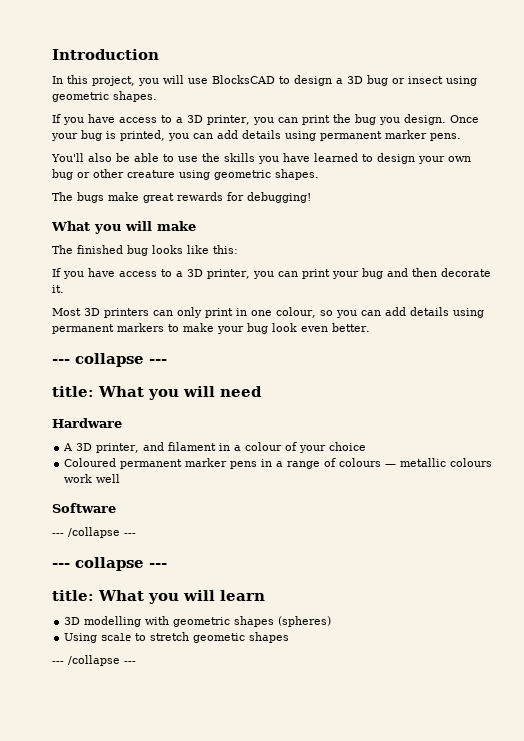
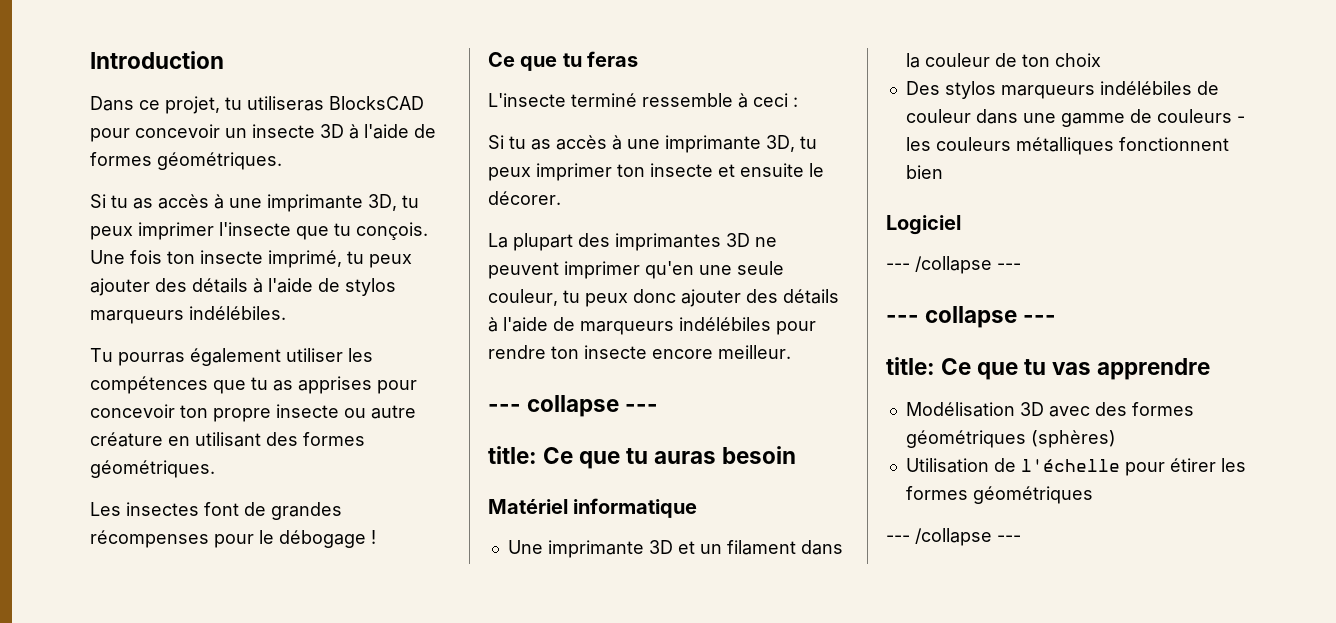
[52,75,477,86] [52,91,157,102] [52,114,479,125] [51,130,461,141] [51,153,471,164] [52,169,319,180] [52,192,311,203] [51,221,196,234] [52,245,238,256] [52,268,491,279] [52,285,64,293] [52,307,484,318] [52,323,370,334] [52,353,167,367] [52,386,262,400] [52,418,122,428] [63,442,367,453] [64,458,493,469] [64,474,121,483] [52,503,116,513] In this project, you will use BlocksCAD to design a 3D bug or insect using geometric shapes. // If you have access to a 3D printer, you can print the bug you design. Once your bug is printed, you can add details using permanent marker pens. // You'll also be able to use the skills you have learned to design your own bug or other creature using geometric shapes. // The bugs make great rewards for debugging! // What you will make // The finished bug looks like this: // If you have access to a 3D printer, you can print your bug and then decorate it. // Most 3D printers can only print in one colour, so you can add details using permanent markers to make your bug look even better. // --- collapse --- // title: What you will need // Hardware // A 3D printer, and filament in a colour of your choice // Coloured permanent marker pens in a range of colours — metallic colours work well // Software -> [90,96,424,114] [90,124,436,142] [90,152,282,170] [90,194,419,212] [90,222,428,240] [90,250,412,268] [90,278,396,296] [90,306,286,324] [90,348,373,366] [90,376,417,394] [90,404,416,422] [90,432,365,447] [90,460,215,478] [90,502,342,520] [90,530,376,548] [488,51,639,71] [488,93,798,108] [488,135,817,153] [488,163,824,181] [488,191,561,205] [488,233,777,251] [488,261,784,279] [488,289,839,307] [488,317,816,335] [488,345,791,359] [488,395,659,417] [488,446,797,469] [488,498,698,518] [507,540,843,558] [905,53,1101,68] [905,81,1219,99] [905,109,1245,127] [905,137,1229,155] [905,165,943,179] [886,215,961,235] Dans ce projet, tu utiliseras BlocksCAD pour concevoir un insecte 3D à l'aide de formes géométriques. // Si tu as accès à une imprimante 3D, tu peux imprimer l'insecte que tu conçois. Une fois ton insecte imprimé, tu peux ajouter des détails à l'aide de stylos marqueurs indélébiles. // Tu pourras également utiliser les compétences que tu as apprises pour concevoir ton propre insecte ou autre créature en utilisant des formes géométriques. // Les insectes font de grandes récompenses pour le débogage ! // Ce que tu feras // L'insecte terminé ressemble à ceci : // Si tu as accès à une imprimante 3D, tu peux imprimer ton insecte et ensuite le décorer. // La plupart des imprimantes 3D ne peuvent imprimer qu'en une seule couleur, tu peux donc ajouter des détails à l'aide de marqueurs indélébiles pour rendre ton insecte encore meilleur. // --- collapse --- // title: Ce que tu auras besoin // Matériel informatique // Une imprimante 3D et un filament dans la couleur de ton choix // Des stylos marqueurs indélébiles de couleur dans une gamme de couleurs - les couleurs métalliques fonctionnent bien // Logiciel
[98,590,265,604] [64,616,332,627] [64,632,290,643] What you will learn // 3D modelling with geometric shapes (spheres) // Using scale to stretch geometic shapes -> [941,358,1211,380] [905,402,1194,417] [905,430,1116,448] [905,458,1246,476] [905,486,1093,504] Ce que tu vas apprendre // Modélisation 3D avec des formes géométriques (sphères) // Utilisation de l'échelle pour étirer les formes géométriques

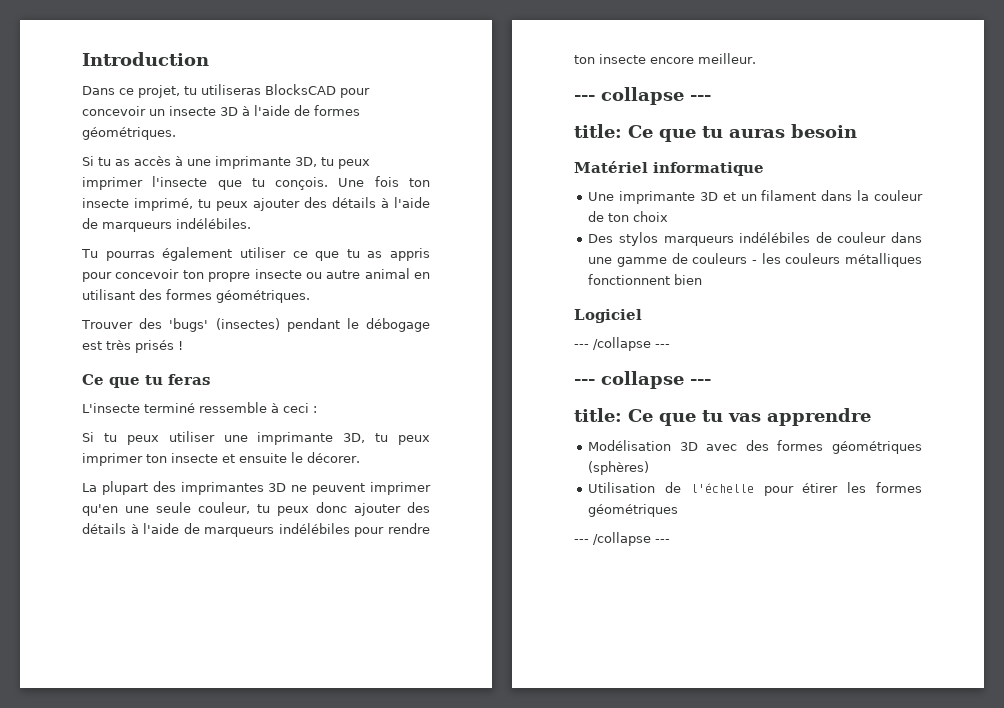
[345,278,396,296] stylos -> (98, 223) none
[348,348,373,362] [90,376,208,394] les compétences -> [292,251,308,258] ce
[298,376,372,394] apprises -> [390,248,430,261] appris
[90,432,163,447] créature -> [364,268,410,279] animal
[90,502,342,520] [90,530,366,548] Les insectes font de grandes récompenses pour le débogage -> [81,318,430,332] [82,340,174,353] Trouver des 'bugs' (insectes) pendant le débogage est très prisés
[531,135,622,150] as accès à -> [126,431,215,445] peux utiliser

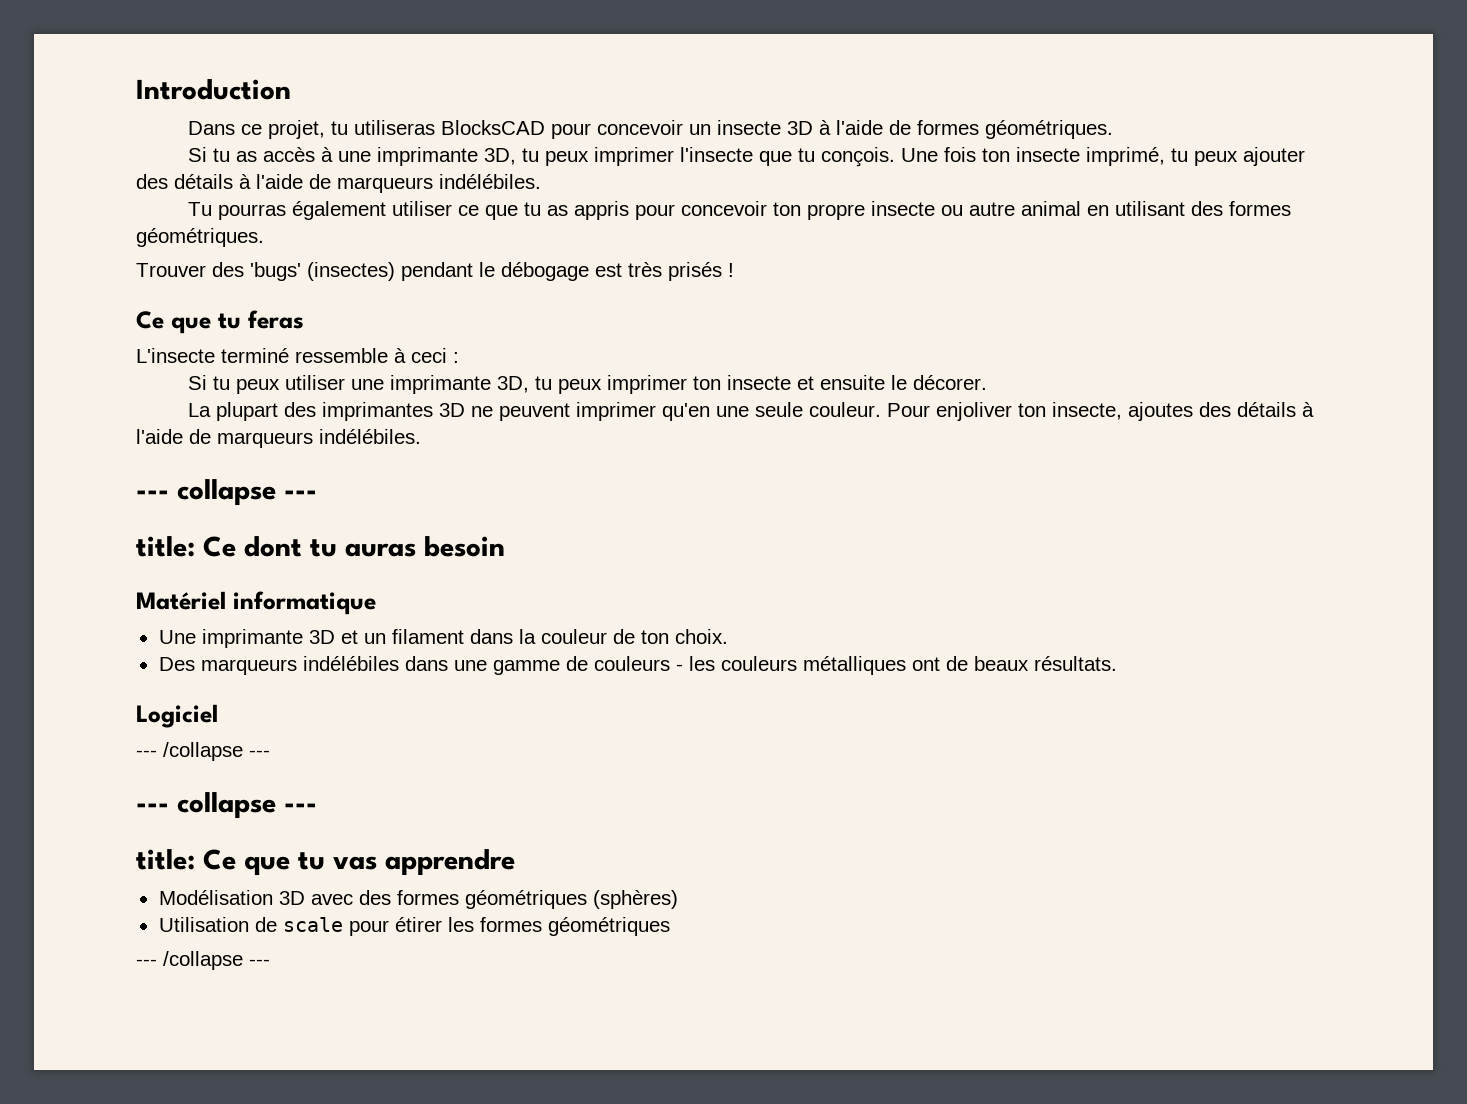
[198,502,430,516] [82,523,430,537] [574,53,756,64] [574,87,711,105] [574,124,696,142] couleur, tu peux donc ajouter des détails à l'aide de marqueurs indélébiles pour rendre ton insecte encore meilleur. // --- collapse --- // title: Ce que -> [808,402,1314,421] [136,429,421,448] [136,479,317,506] [136,536,302,557] couleur. Pour enjoliver ton insecte, ajoutes des détails à l'aide de marqueurs indélébiles. // --- collapse --- // title: Ce dont
[633,211,669,222] choix -> [674,629,728,644] choix.
[618,232,887,246] stylos marqueurs indélébiles de couleur -> [200,656,399,675] marqueurs indélébiles
[588,274,703,285] fonctionnent bien -> [911,656,1117,671] ont de beaux résultats.
[690,483,754,493] l'échelle -> [282,917,343,932] scale

